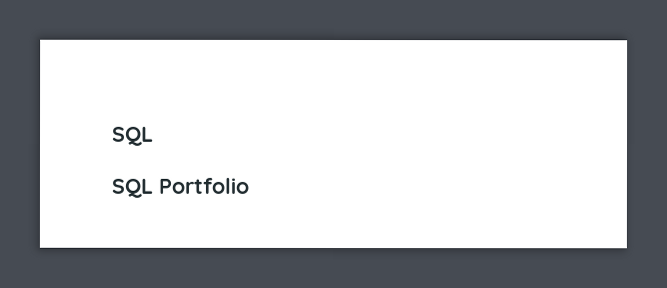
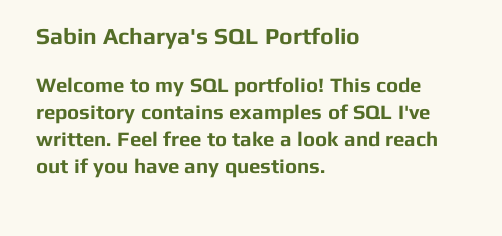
[111,126,154,146] SQL // -> [36,27,209,49] Sabin Acharya's
(249, 185) none -> [36,77,422,97] [36,104,430,124] [36,131,439,147] [36,158,325,178] // Welcome to my SQL portfolio! This code repository contains examples of SQL I've written. Feel free to take a look and reach out if you have any questions.

